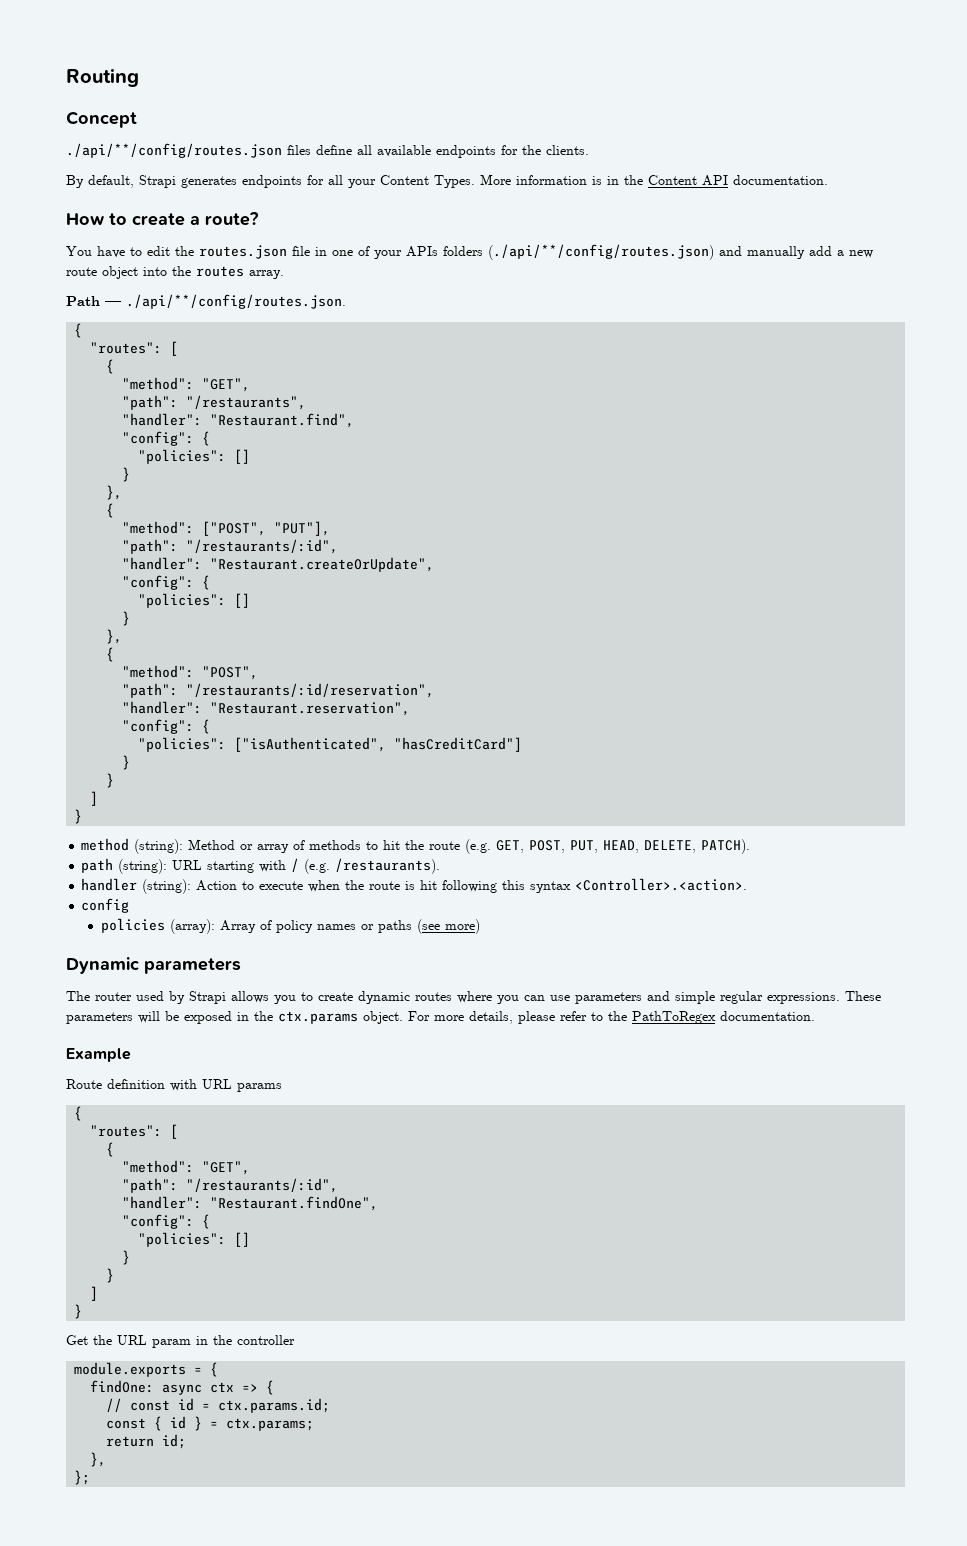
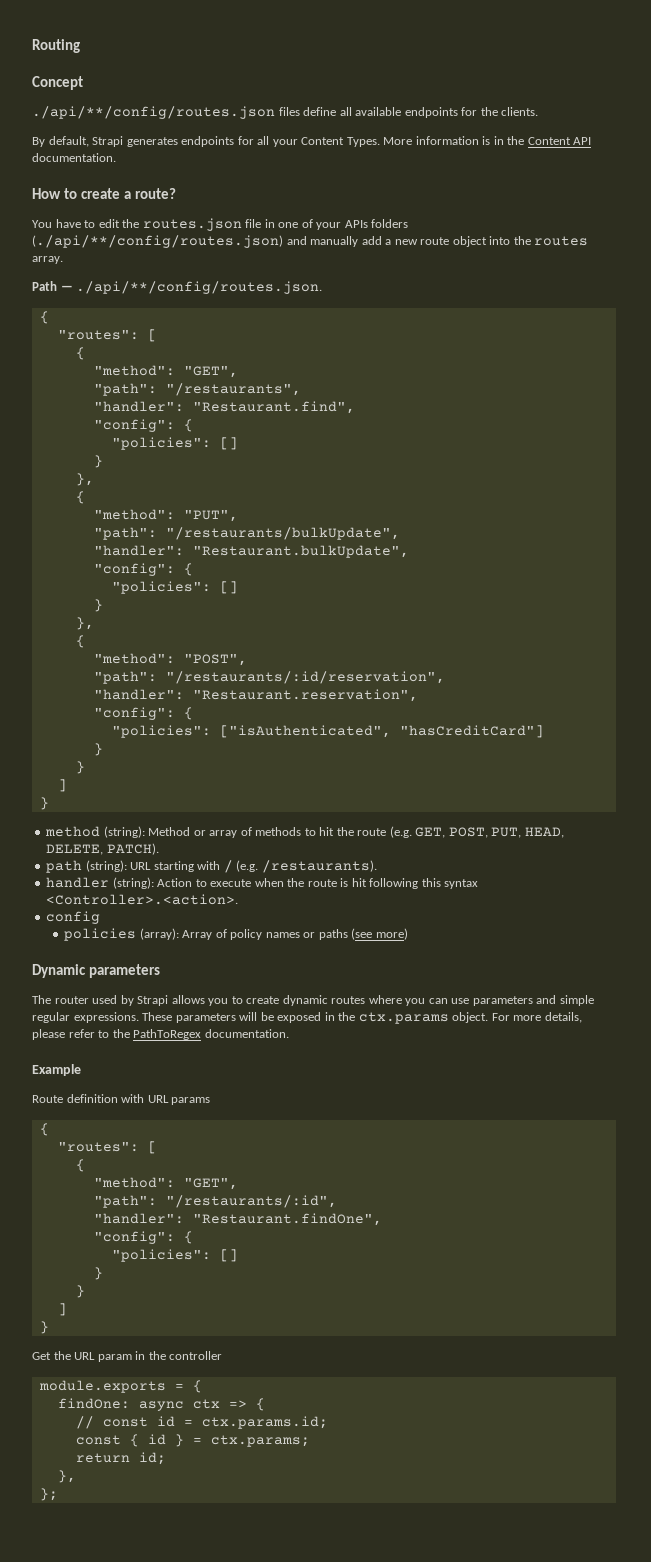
[202,521,331,536] [122,539,339,554] [122,557,435,572] ["POST", "PUT"], // "path": "/restaurants/:id", // "handler": "Restaurant.createOrUpdate", -> [183,510,238,522] [93,527,400,540] [93,545,409,558] "PUT", // "path": "/restaurants/bulkUpdate", // "handler": "Restaurant.bulkUpdate",

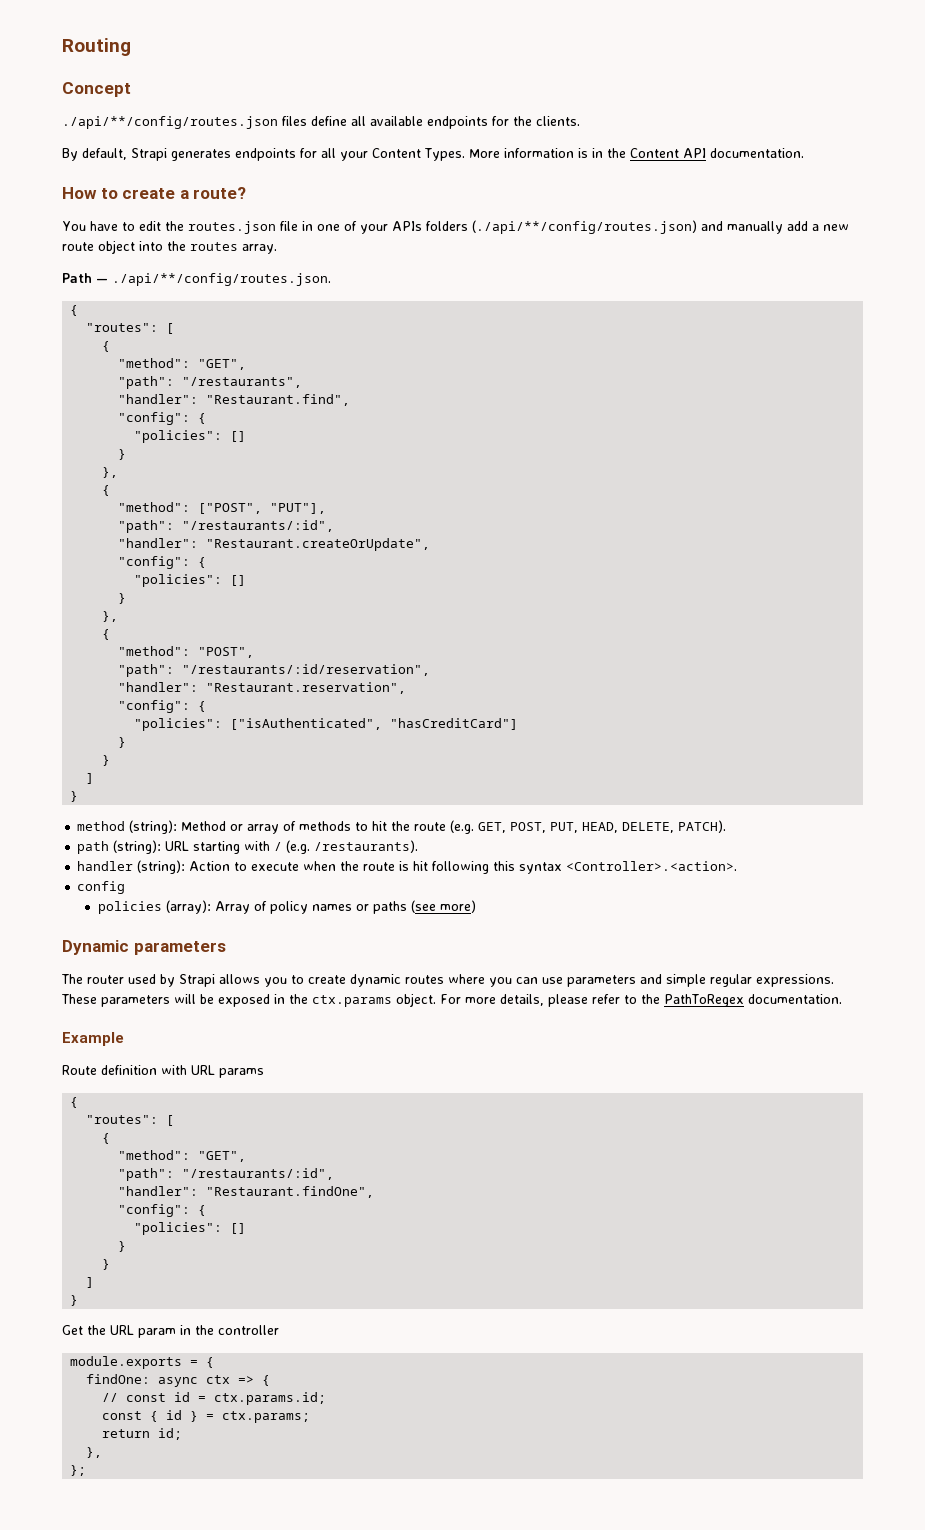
[183,510,238,522] [93,527,400,540] [93,545,409,558] "PUT", // "path": "/restaurants/bulkUpdate", // "handler": "Restaurant.bulkUpdate", -> [198,503,327,514] [118,520,335,533] [118,538,431,551] ["POST", "PUT"], // "path": "/restaurants/:id", // "handler": "Restaurant.createOrUpdate",

